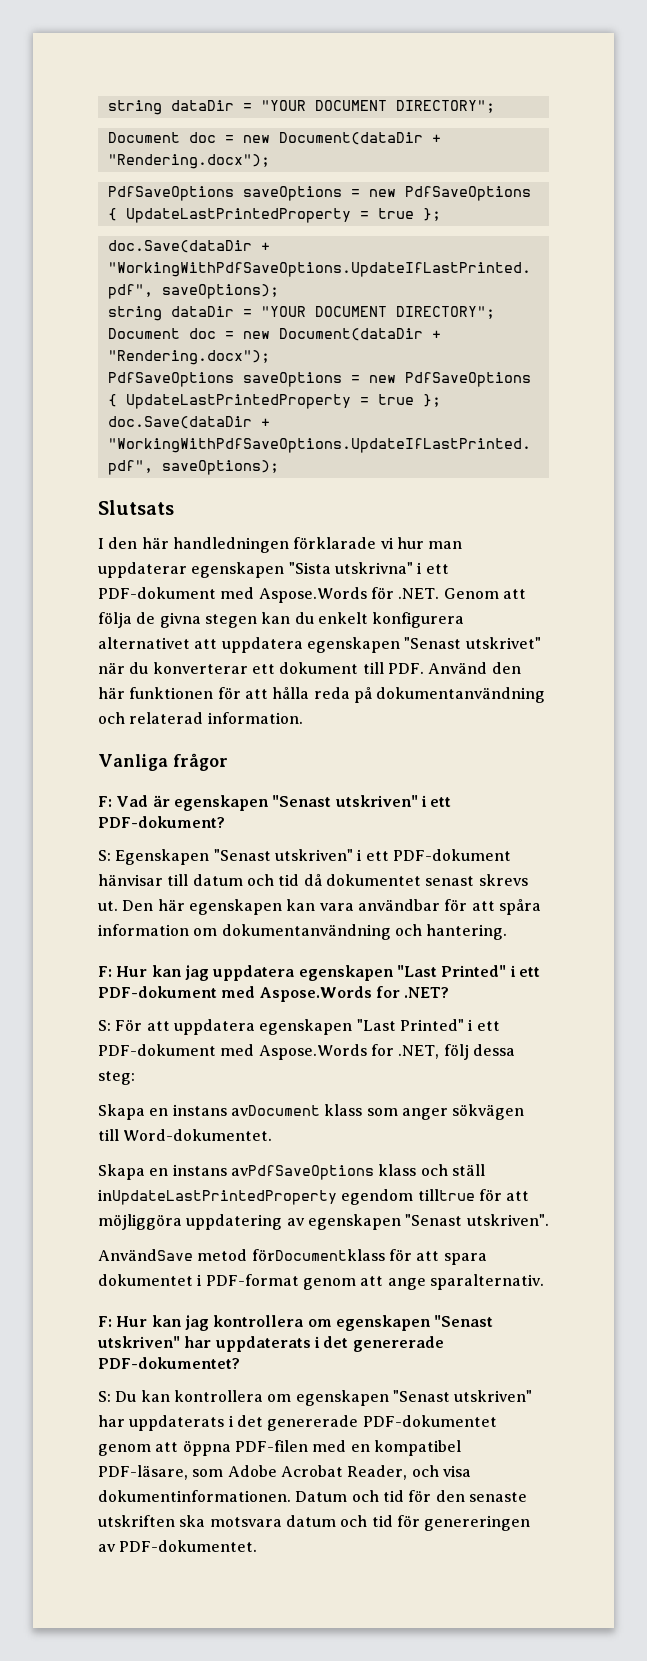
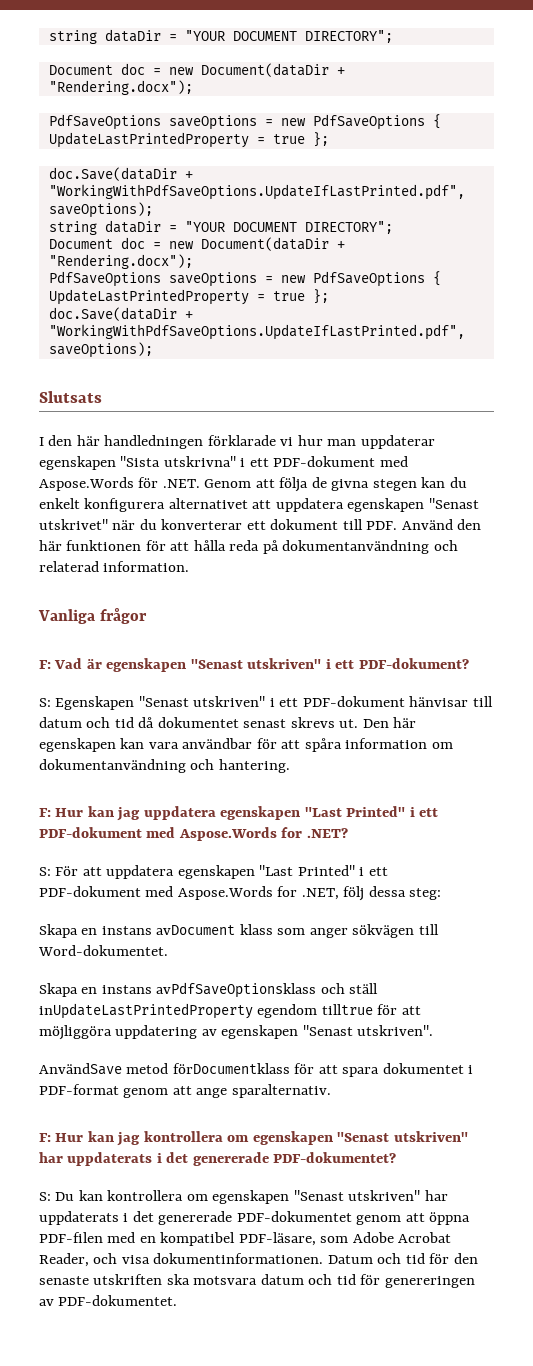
[230,1164,417,1180] avPdfSaveOptions klass -> [156,982,317,998] avPdfSaveOptionsklass

